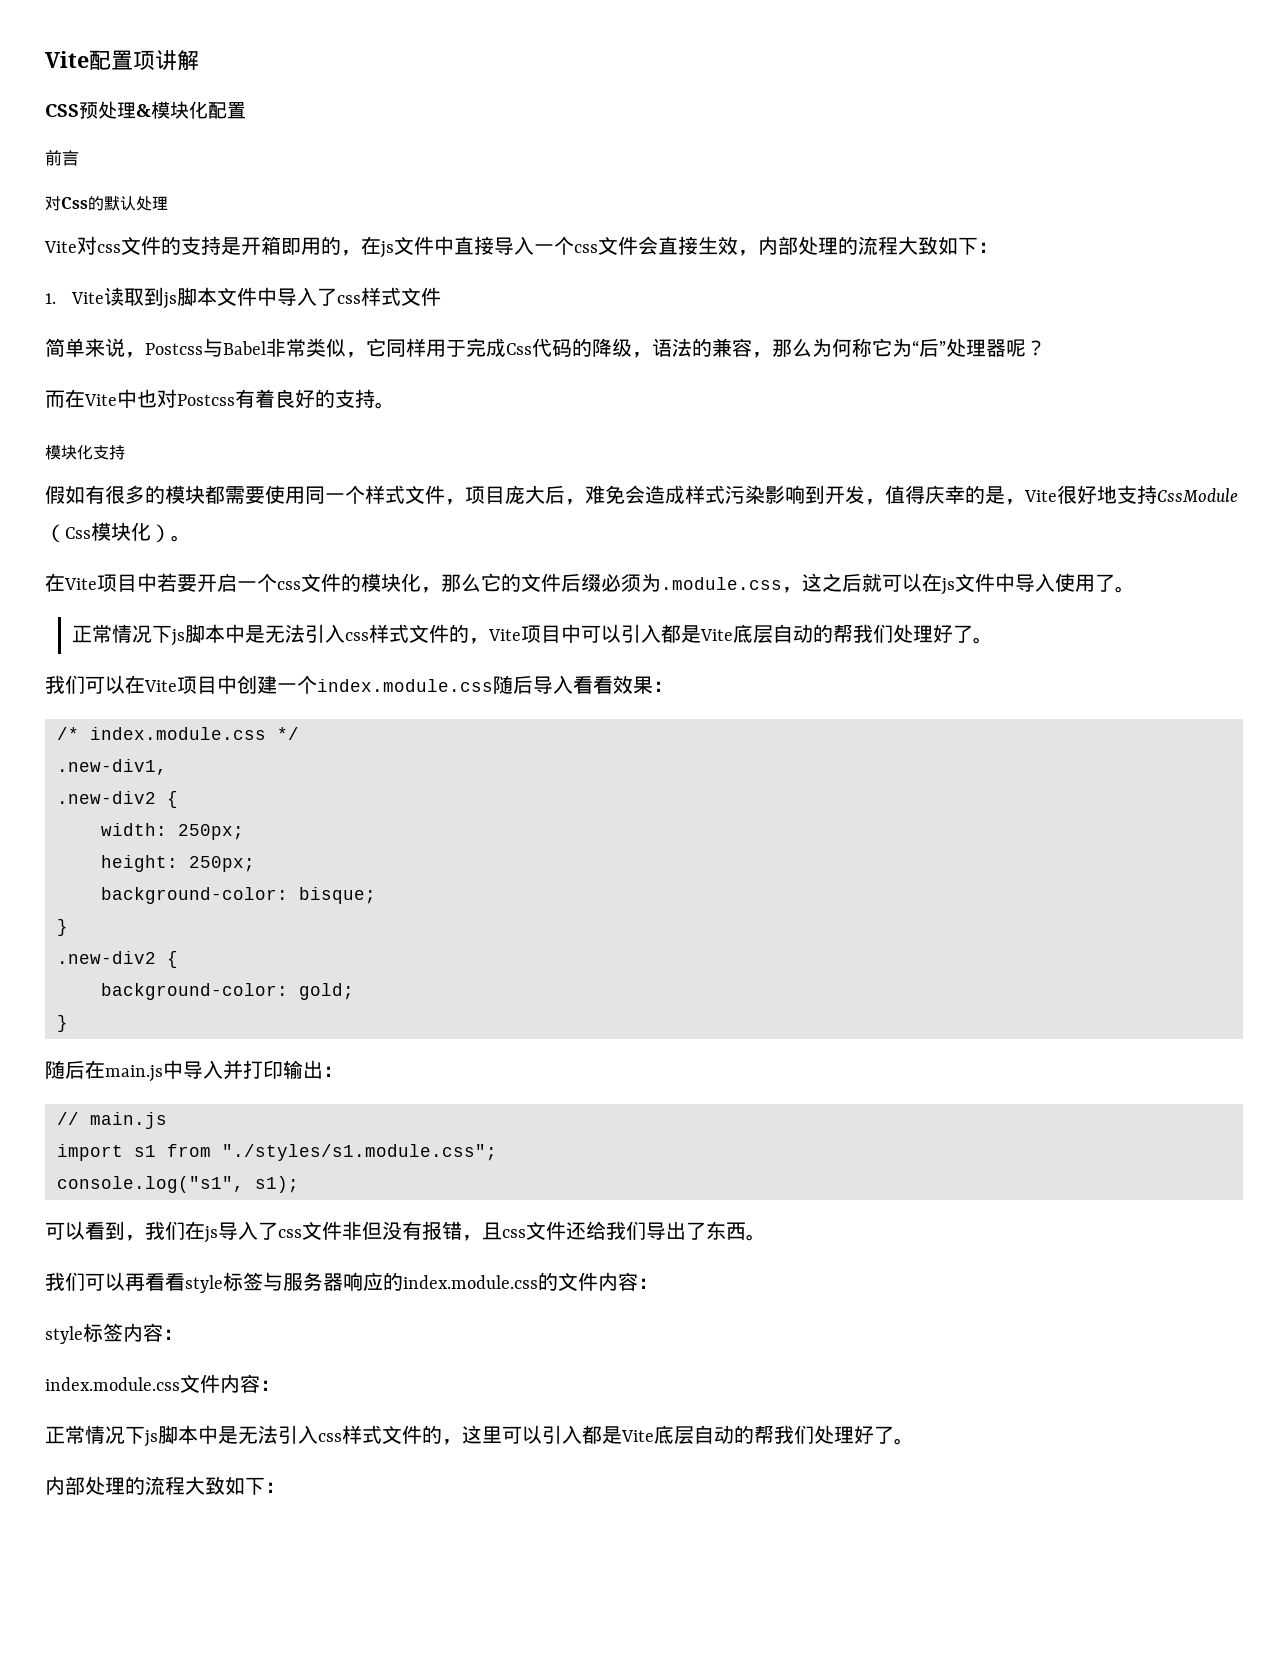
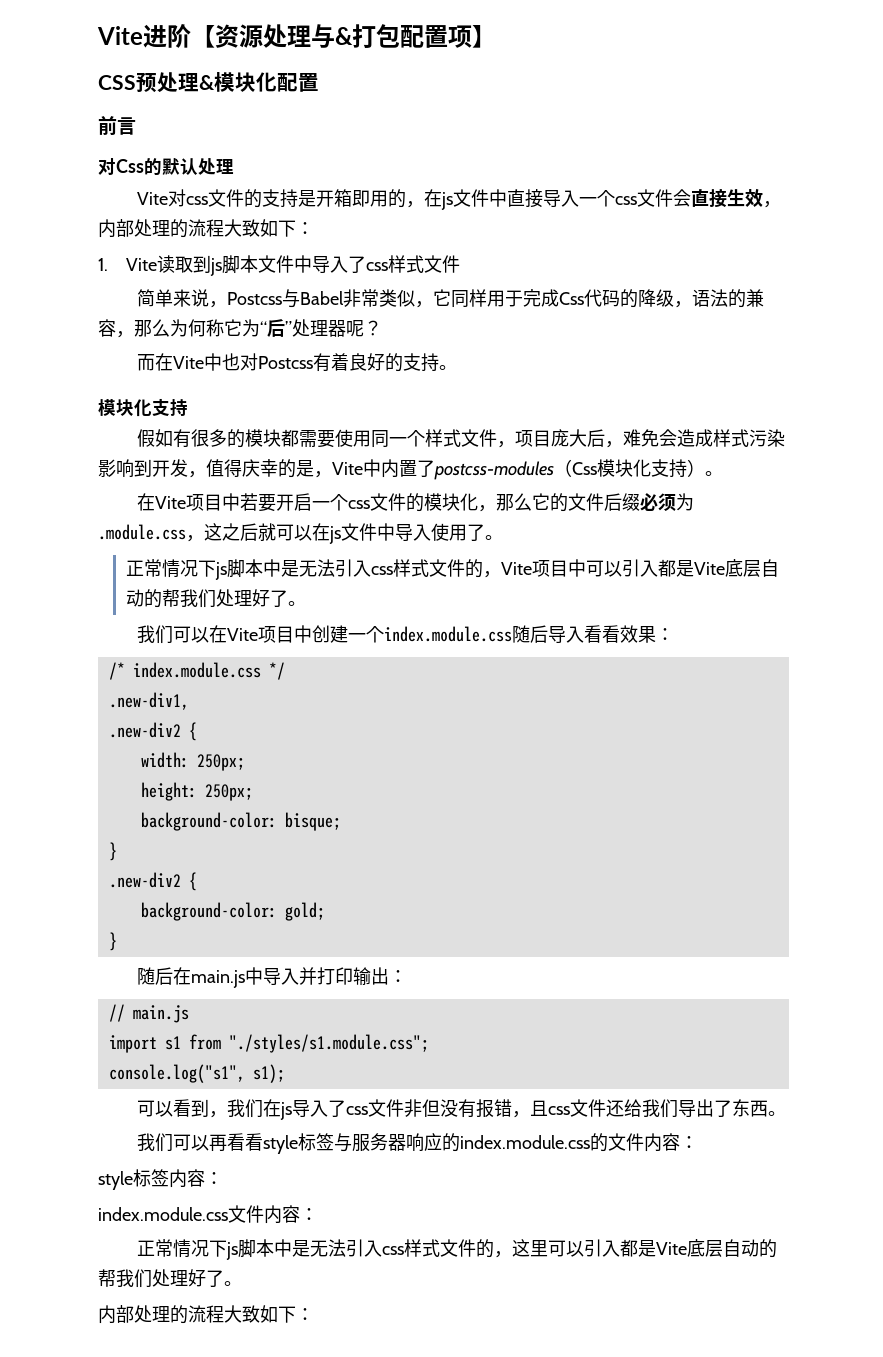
[45,50,199,71] Vite配置项讲解 -> [97,24,496,48] Vite进阶【资源处理与&打包配置项】
[1057,485,1238,504] 很好地支持CssModule -> [363,459,554,480] 中内置了postcss-modules
(151, 531) none -> [651,459,687,478] 支持

